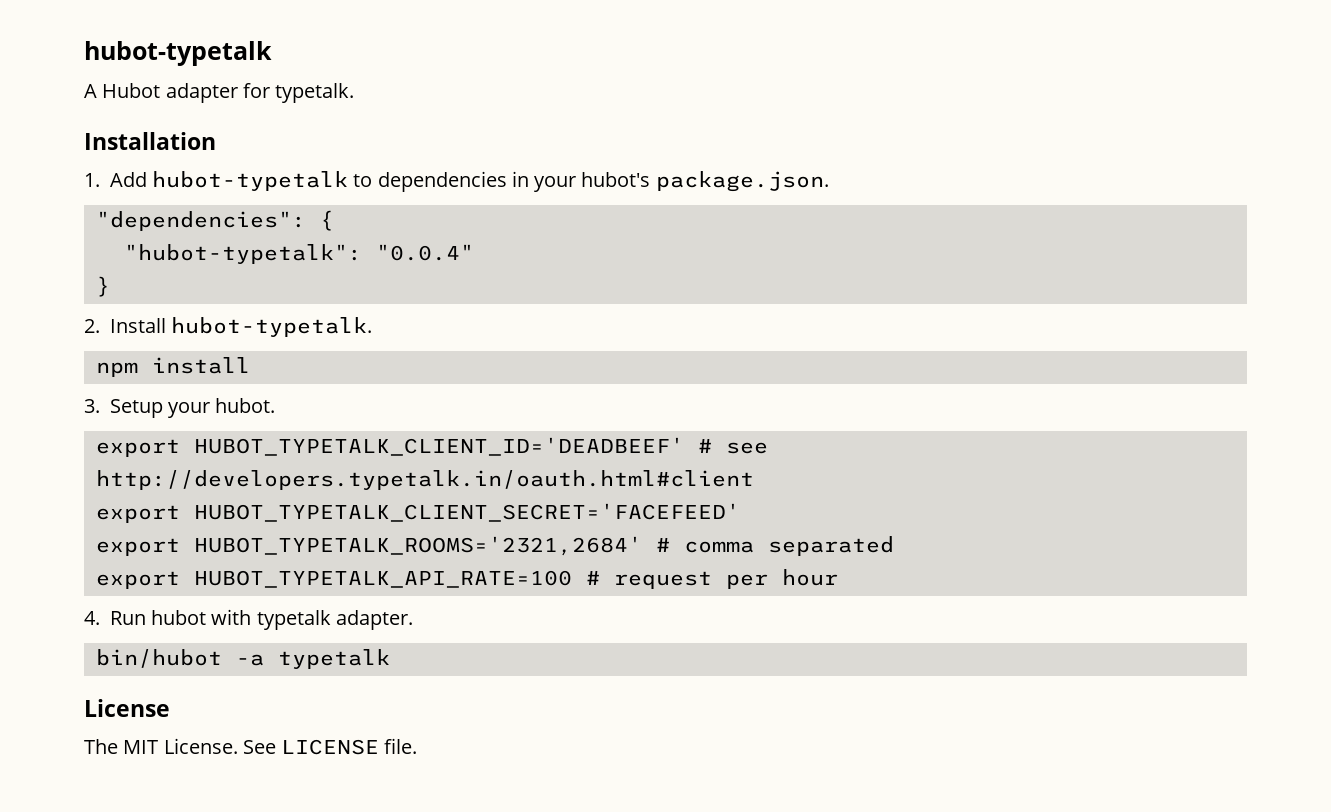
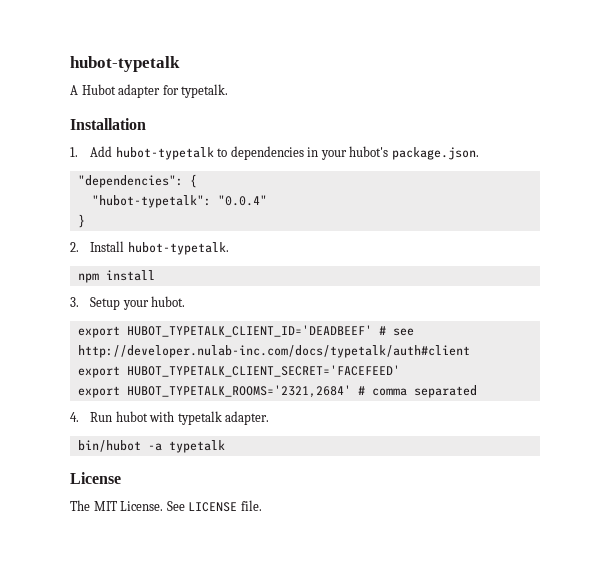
[95,470,754,490] http://developers.typetalk.in/oauth.html#client -> [77,345,470,358] http://developer.nulab-inc.com/docs/typetalk/auth#client
[95,569,838,589] // export HUBOT_TYPETALK_API_RATE=100 # request per hour -> (477, 391) none

